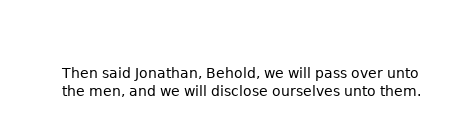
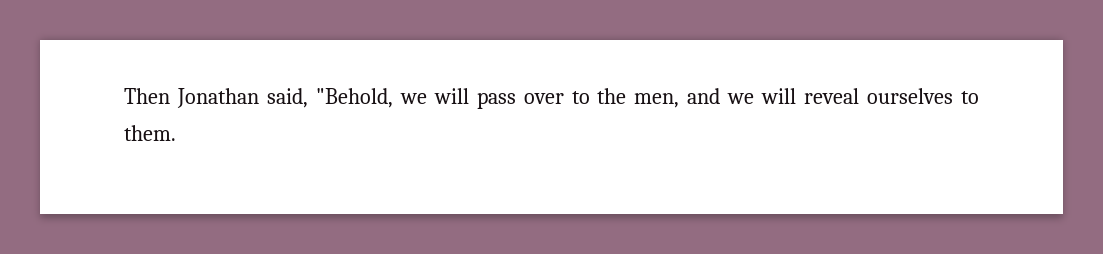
[102,67,260,81] said Jonathan, Behold, -> [176,88,393,108] Jonathan said, "Behold,
[387,68,419,78] unto -> [571,91,590,104] to
[211,85,376,96] disclose ourselves unto -> [804,88,979,104] reveal ourselves to

